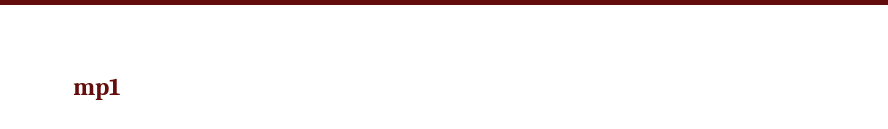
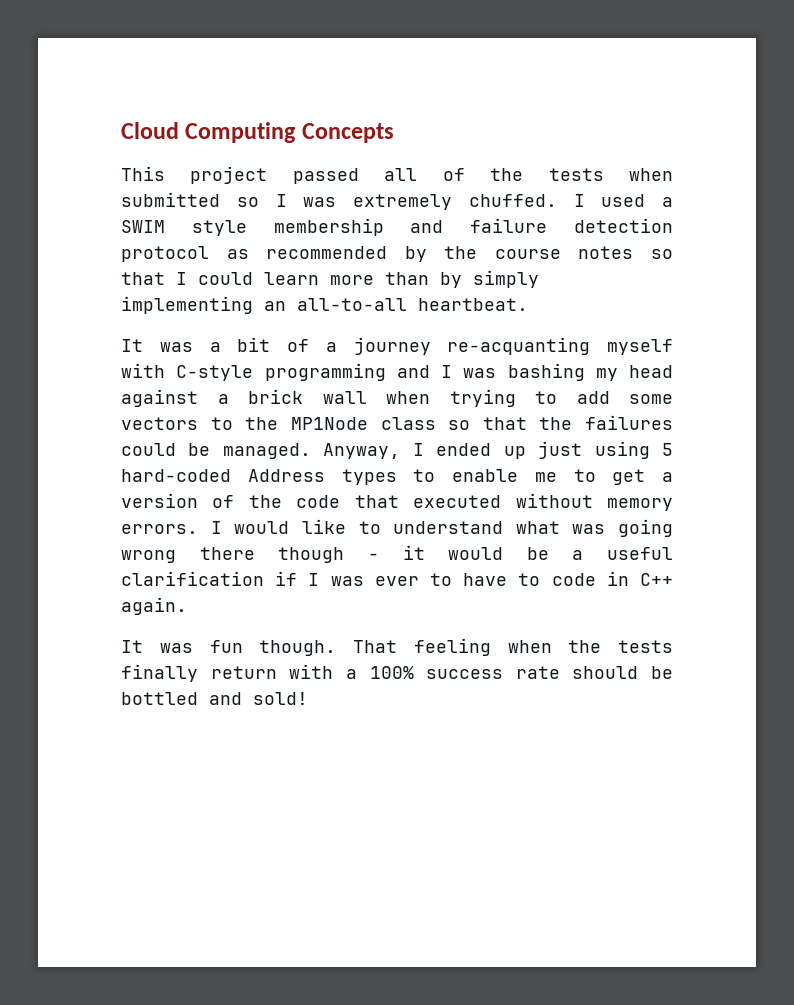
[73,78,120,100] mp1 -> [121,122,394,143] [121,166,674,184] [121,192,673,210] [121,218,673,236] [121,246,673,262] [121,270,539,288] [121,296,528,314] [121,337,673,355] [121,363,673,381] [121,389,673,407] [121,415,673,430] [121,441,674,459] [121,469,673,485] [121,493,673,511] [121,519,673,537] [121,545,673,563] [121,571,673,586] [121,597,187,615] [121,638,673,656] [121,664,673,682] [121,692,308,705] Cloud Computing Concepts // This project passed all of the tests when submitted so I was extremely chuffed. I used a SWIM style membership and failure detection protocol as recommended by the course notes so that I could learn more than by simply implementing an all-to-all heartbeat. // It was a bit of a journey re-acquanting myself with C-style programming and I was bashing my head against a brick wall when trying to add some vectors to the MP1Node class so that the failures could be managed. Anyway, I ended up just using 5 hard-coded Address types to enable me to get a version of the code that executed without memory errors. I would like to understand what was going wrong there though - it would be a useful clarification if I was ever to have to code in C++ again. // It was fun though. That feeling when the tests finally return with a 100% success rate should be bottled and sold!

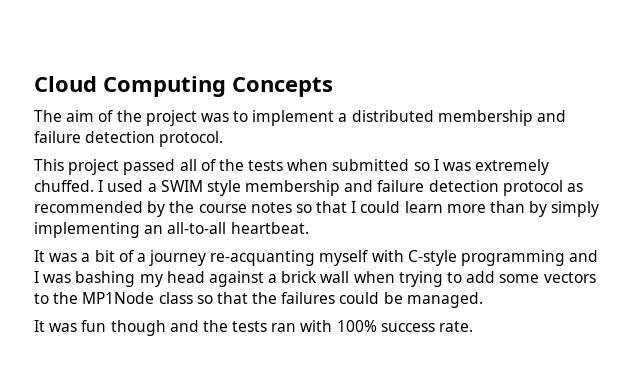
(394, 133) none -> [34,110,567,126] [34,131,224,147] // The aim of the project was to implement a distributed membership and failure detection protocol.
[323,441,674,459] [121,469,673,485] [121,493,673,511] [121,519,673,537] [121,545,673,563] [121,571,673,586] [121,597,187,615] [121,638,673,656] [121,664,673,682] [121,692,308,705] Anyway, I ended up just using 5 hard-coded Address types to enable me to get a version of the code that executed without memory errors. I would like to understand what was going wrong there though - it would be a useful clarification if I was ever to have to code in C++ again. // It was fun though. That feeling when the tests finally return with a 100% success rate should be bottled and sold! -> [34,320,474,336] // It was fun though and the tests ran with 100% success rate.

